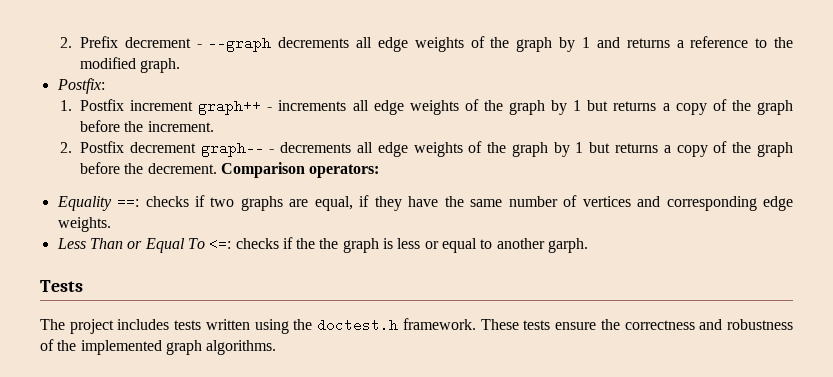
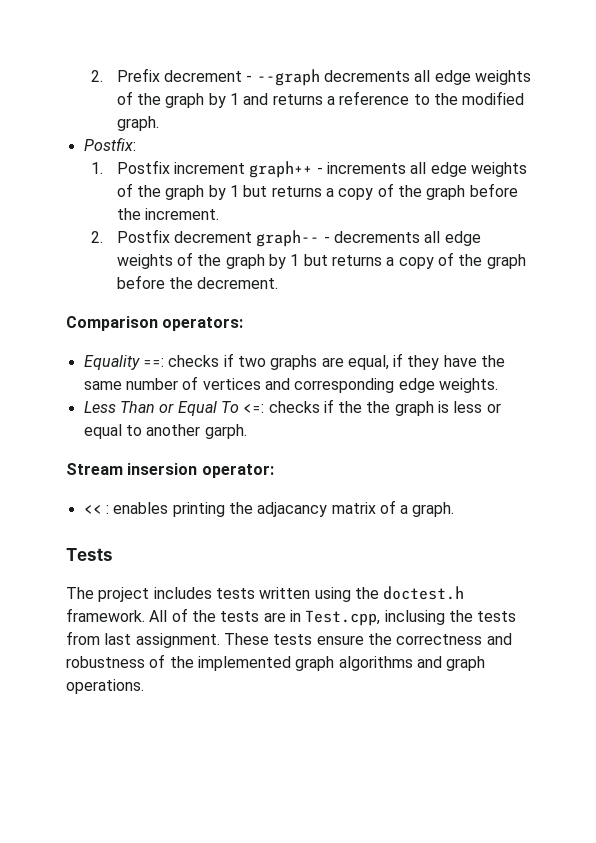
(217, 168) none -> (279, 283) //
(589, 245) none -> [66,463,274,478] [83,500,455,517] // Stream insersion operator: // << : enables printing the adjacancy matrix of a graph.
(476, 324) none -> [149,608,517,626] [66,631,220,648] All of the tests are in Test.cpp, inclusing the tests from last assignment.
[206,340,277,355] algorithms. -> [338,656,486,671] [66,679,144,694] algorithms and graph operations.

